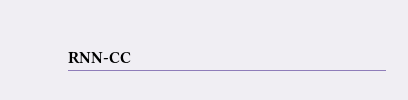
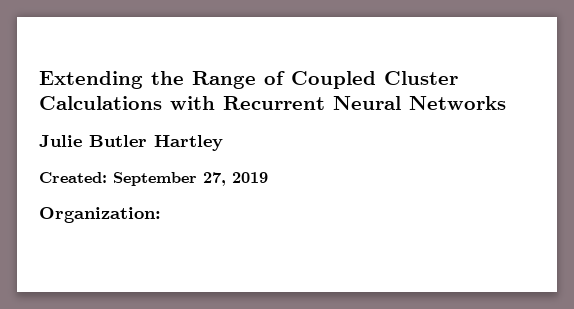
[68,51,131,64] RNN-CC -> [39,71,458,89] [39,96,506,110] [39,135,223,151] [39,172,268,186] [39,207,161,223] Extending the Range of Coupled Cluster Calculations with Recurrent Neural Networks // Julie Butler Hartley // Created: September 27, 2019 // Organization:

